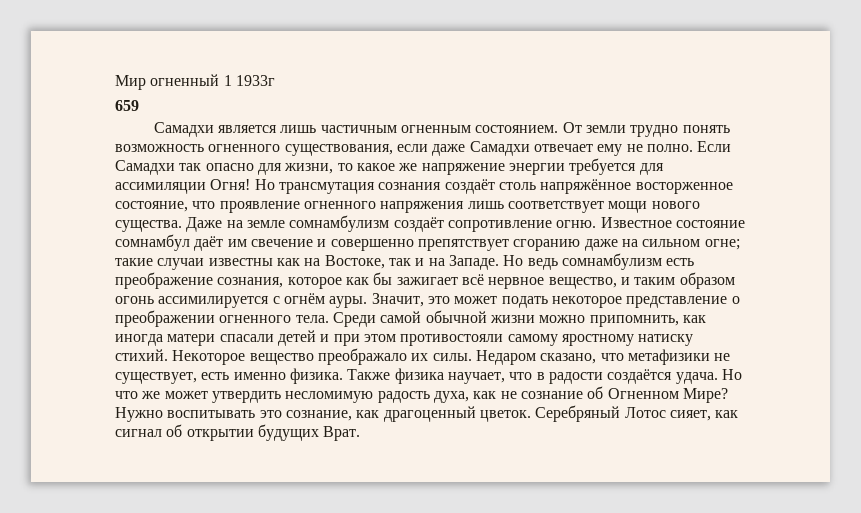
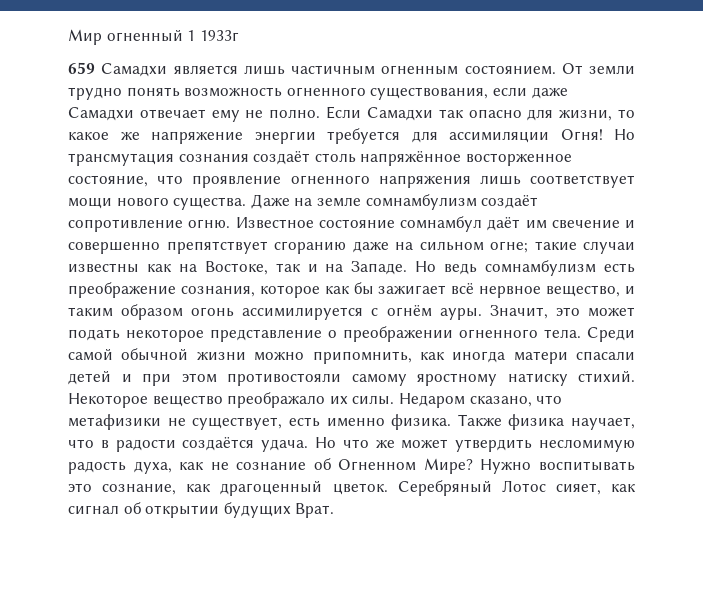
(139, 105) // -> (95, 68) none

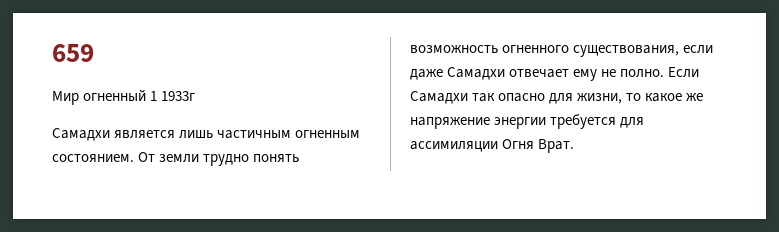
(68, 37) none -> [52,44,94,62] 659 //
[68,62,95,74] 659 -> (196, 96) none
[560,129,635,140] [68,151,572,166] [68,175,635,188] [68,194,539,210] [68,216,635,232] [68,241,635,254] [68,260,636,276] [68,282,635,298] [68,304,635,320] [68,326,635,342] [68,348,635,364] [68,370,635,386] [68,392,563,408] [68,414,635,430] [68,437,635,452] [68,458,635,474] [68,480,636,496] [68,502,291,518] Огня! Но трансмутация сознания создаёт столь напряжённое восторженное состояние, что проявление огненного напряжения лишь соответствует мощи нового существа. Даже на земле сомнамбулизм создаёт сопротивление огню. Известное состояние сомнамбул даёт им свечение и совершенно препятствует сгоранию даже на сильном огне; такие случаи известны как на Востоке, так и на Западе. Но ведь сомнамбулизм есть преображение сознания, которое как бы зажигает всё нервное вещество, и таким образом огонь ассимилируется с огнём ауры. Значит, это может подать некоторое представление о преображении огненного тела. Среди самой обычной жизни можно припомнить, как иногда матери спасали детей и при этом противостояли самому яростному натиску стихий. Некоторое вещество преображало их силы. Недаром сказано, что метафизики не существует, есть именно физика. Также физика научает, что в радости создаётся удача. Но что же может утвердить несломимую радость духа, как не сознание об Огненном Мире? Нужно воспитывать это сознание, как драгоценный цветок. Серебряный Лотос сияет, как сигнал об открытии будущих -> [502,139,535,149] Огня

